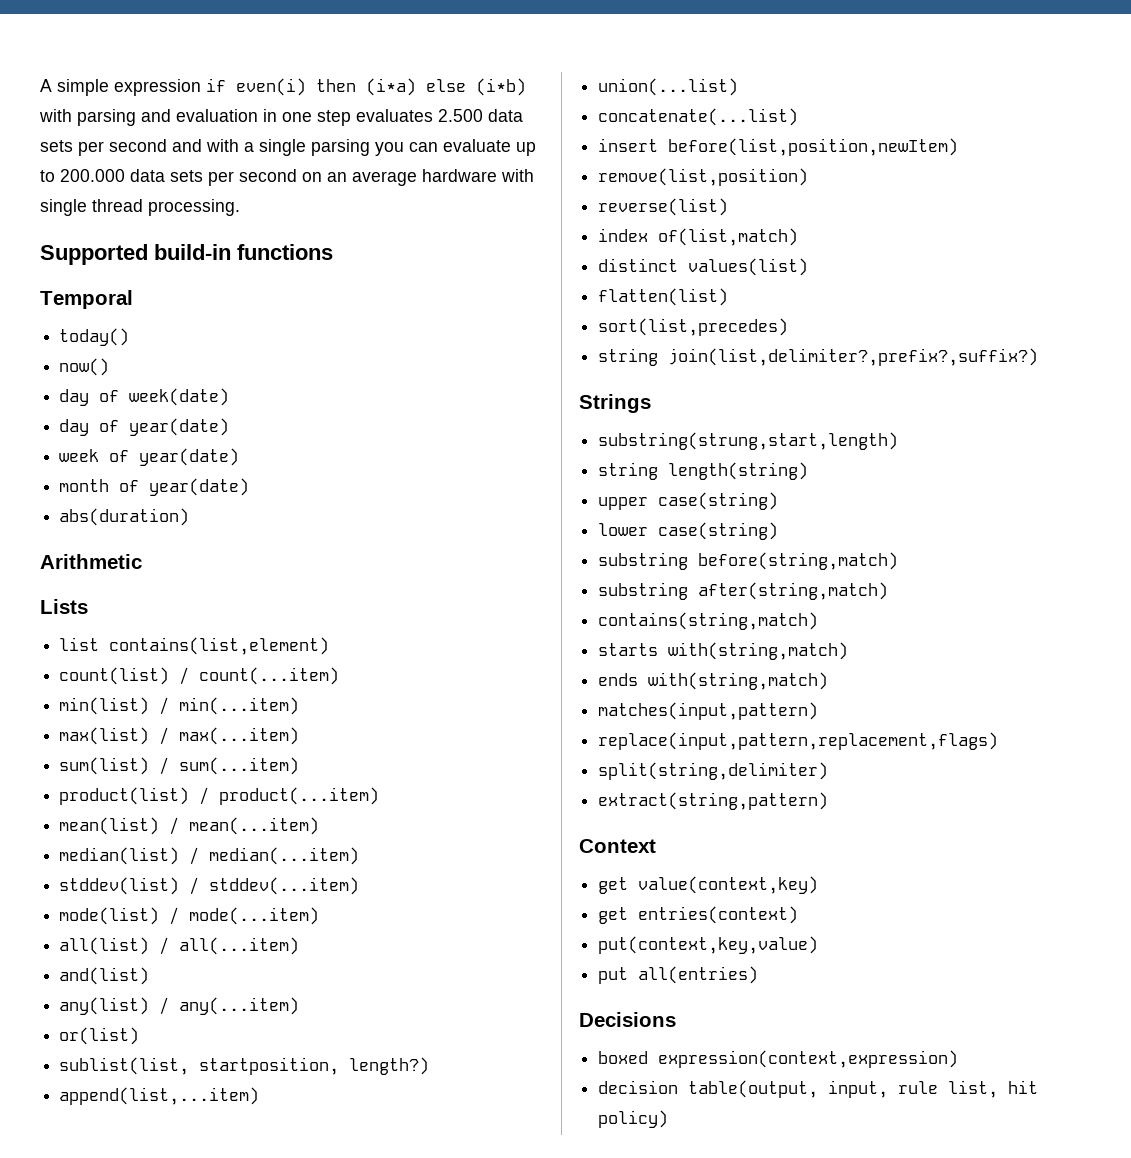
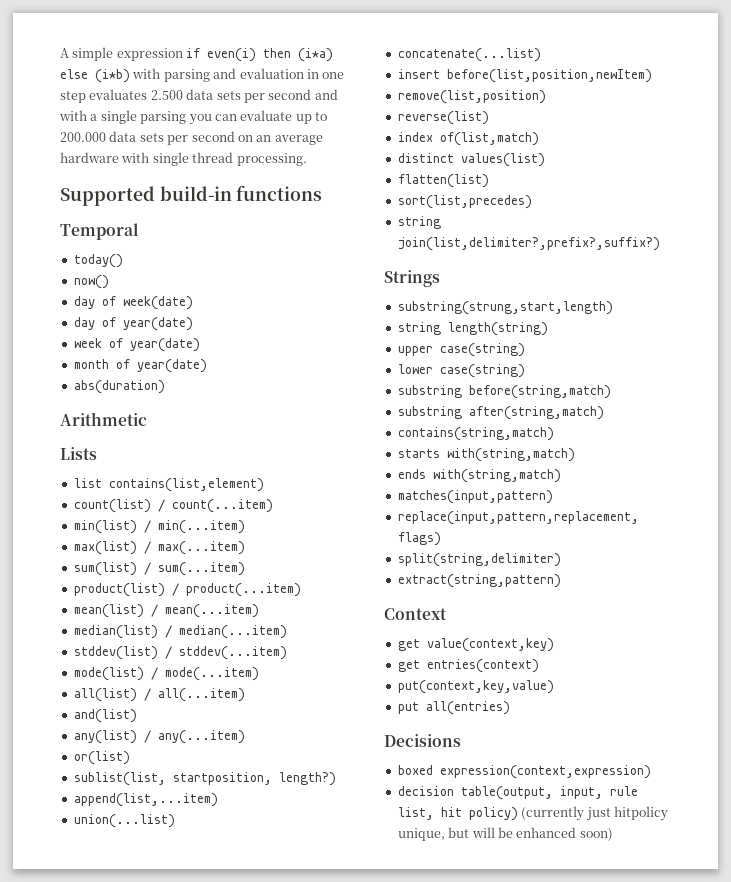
(669, 1119) none -> [521,806,668,821] [397,827,613,841] (currently just hitpolicy unique, but will be enhanced soon)

